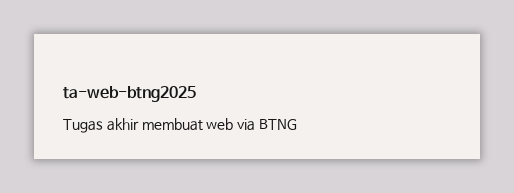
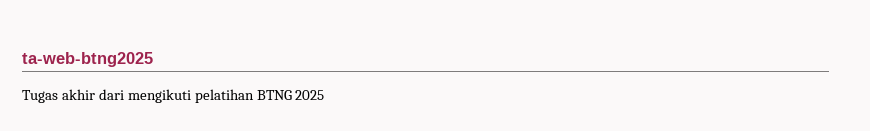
[141,118,297,131] membuat web via BTNG -> [98,89,325,103] dari mengikuti pelatihan BTNG 2025

